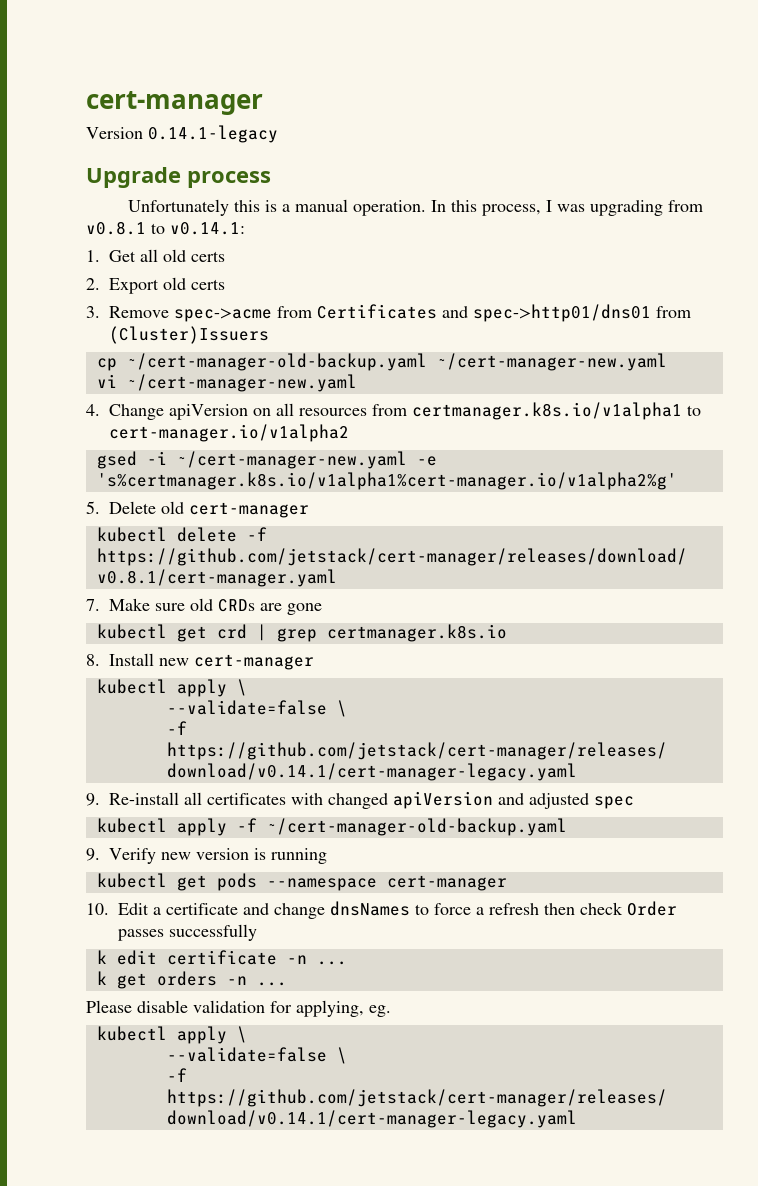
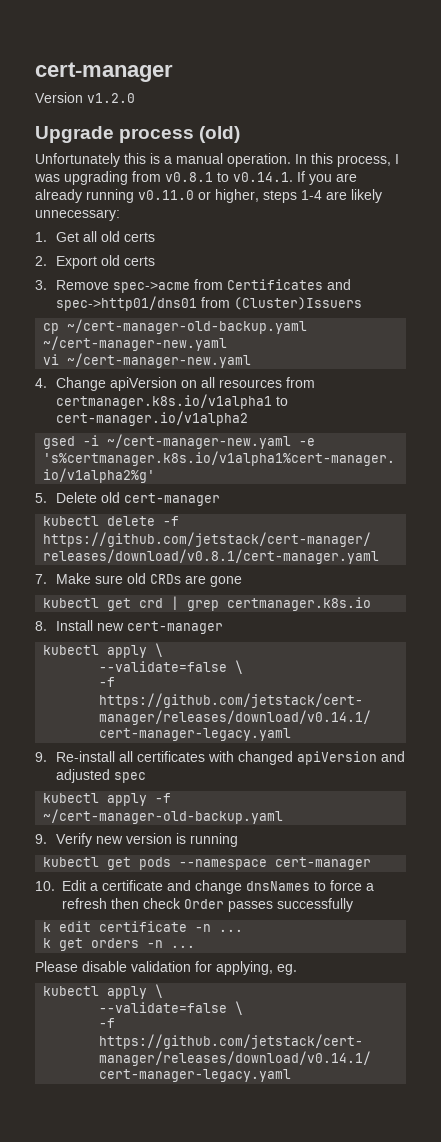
[148,125,278,143] 0.14.1-legacy -> [87,93,135,103] v1.2.0
(271, 179) none -> [199,126,241,143] (old)
[170,222,245,235] v0.14.1: -> [233,171,357,185] [35,189,382,203] [35,209,120,221] v0.14.1. If you are already running v0.11.0 or higher, steps 1-4 are likely unnecessary:

